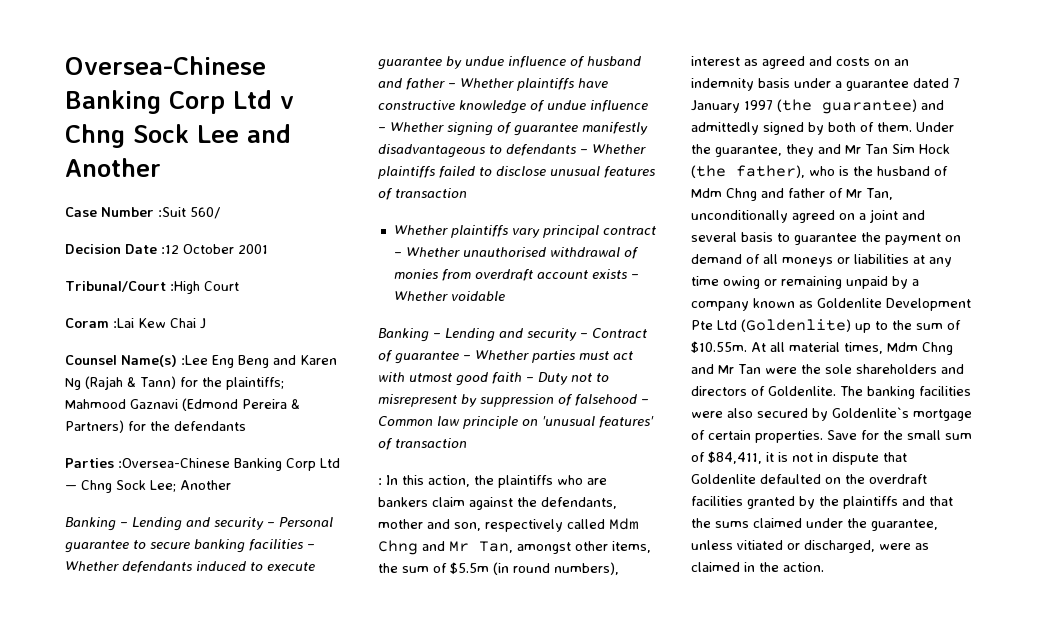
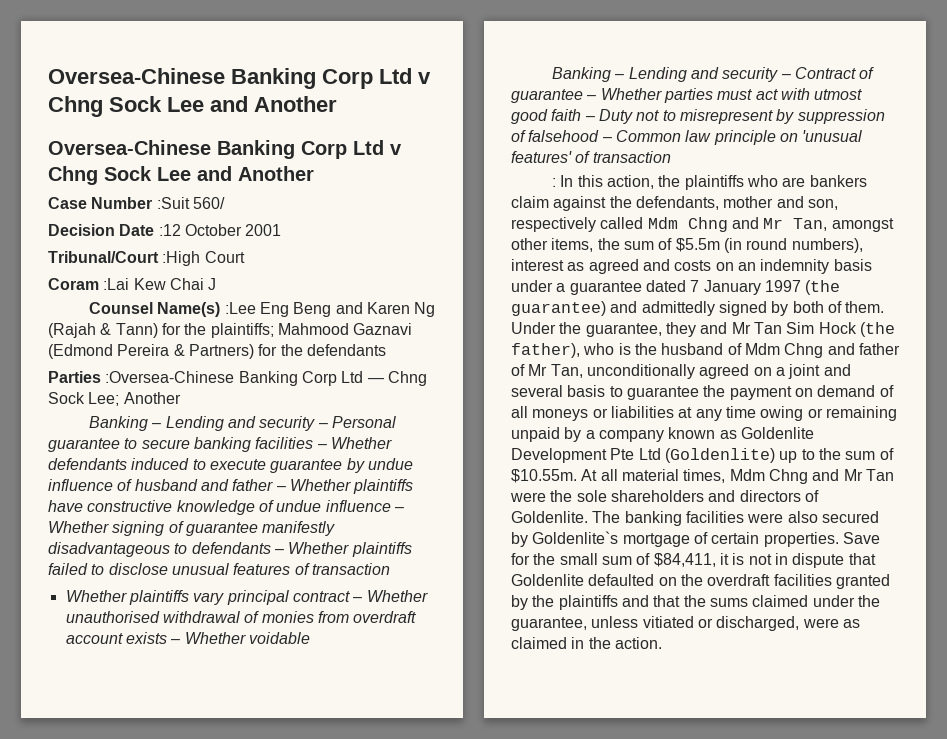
(161, 167) none -> [48,140,402,159] [48,166,314,185] // Oversea-Chinese Banking Corp Ltd v Chng Sock Lee and Another

